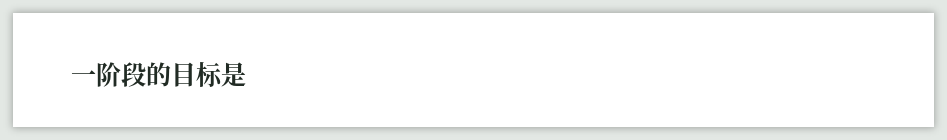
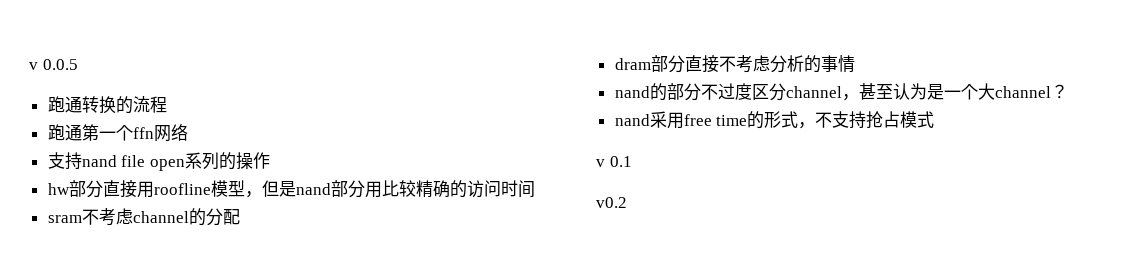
[71,62,246,88] 一阶段的目标是 -> [29,59,78,70] [47,96,167,114] [47,124,188,142] [47,152,270,171] [47,180,535,198] [47,208,240,226] [614,55,855,73] [614,83,1068,101] [614,111,935,129] [596,156,632,167] [596,197,627,208] v 0.0.5 // 跑通转换的流程 // 跑通第一个ffn网络 // 支持nand file open系列的操作 // hw部分直接用roofline模型，但是nand部分用比较精确的访问时间 // sram不考虑channel的分配 // dram部分直接不考虑分析的事情 // nand的部分不过度区分channel，甚至认为是一个大channel？ // nand采用free time的形式，不支持抢占模式 // v 0.1 // v0.2

